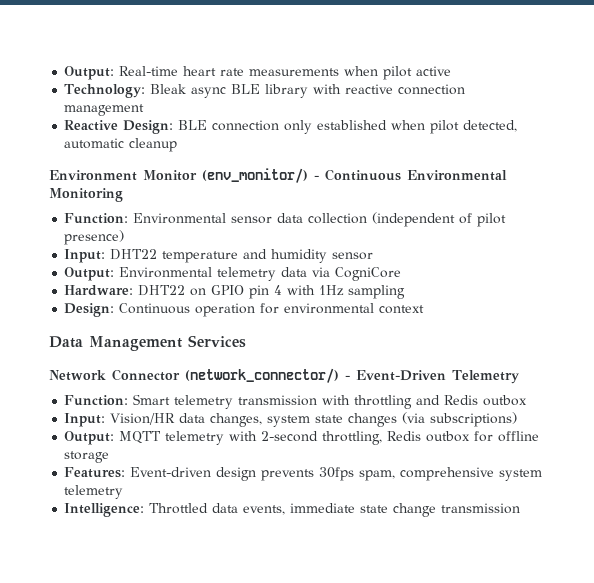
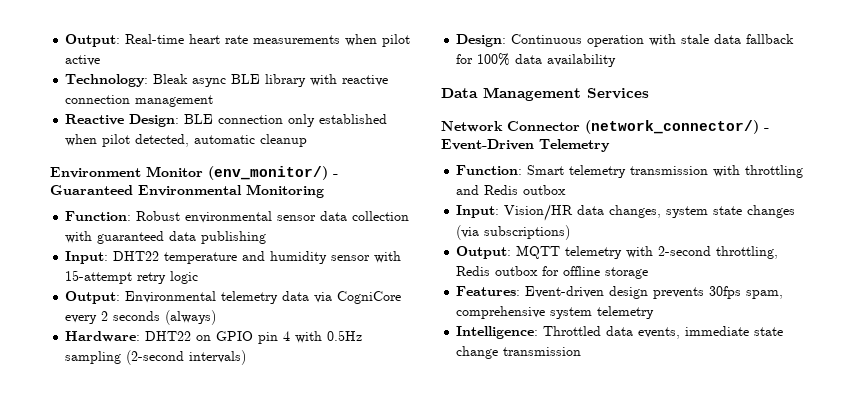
[325,169,401,181] Continuous -> [50,185,133,195] Guaranteed
[133,213,227,224] Environmental -> [136,211,273,223] Robust environmental
[372,212,507,227] [64,230,125,245] (independent of pilot presence) -> [65,231,267,244] with guaranteed data publishing
(374, 256) none -> [374,251,402,263] [65,270,199,284] with 15-attempt retry logic
(402, 274) none -> [65,310,217,325] every 2 seconds (always)
[319,285,345,296] 1Hz -> [327,330,363,341] 0.5Hz
(406, 292) none -> [126,350,247,365] (2-second intervals)
[260,303,425,314] for environmental context -> [649,34,795,46] [456,53,617,67] with stale data fallback for 100% data availability

